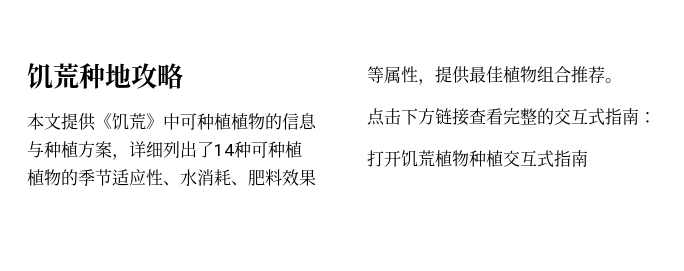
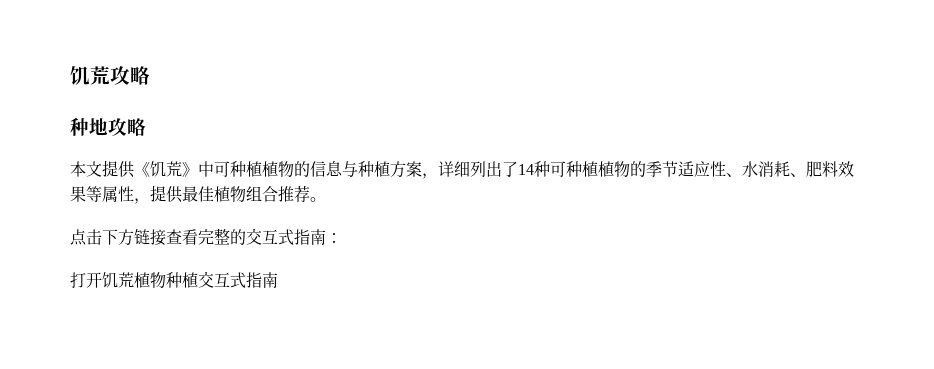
[27,63,79,89] 饥荒 -> [70,66,150,85] 饥荒攻略 //

